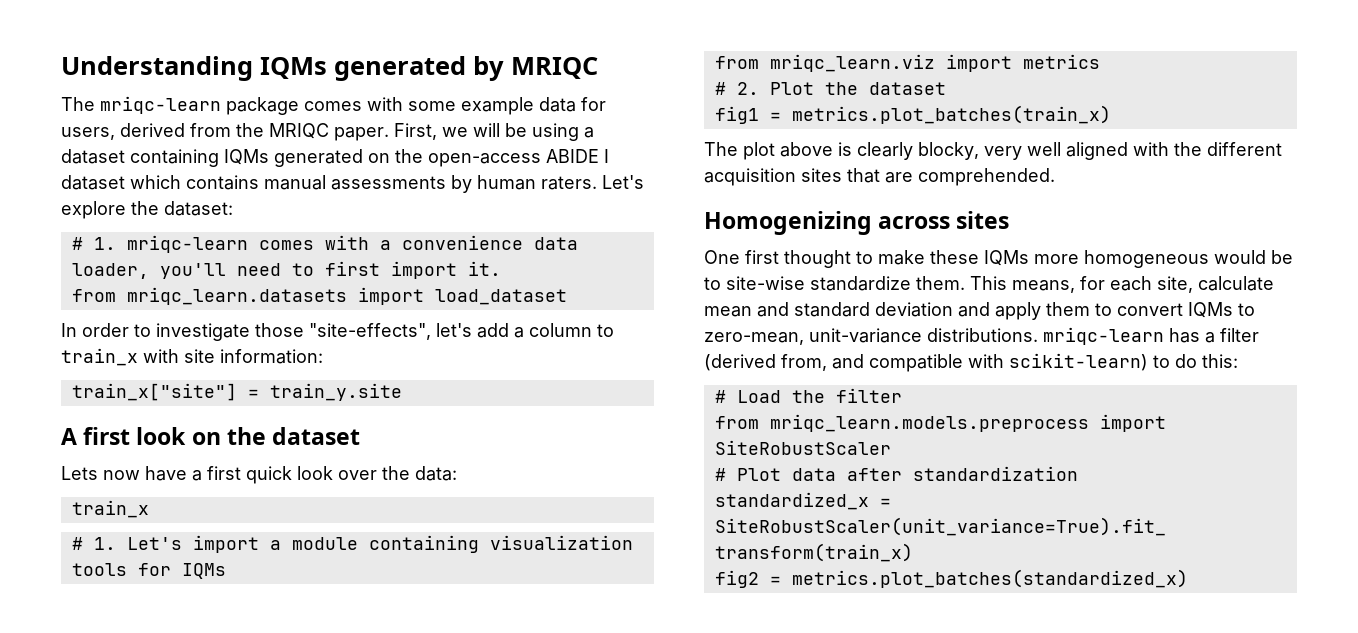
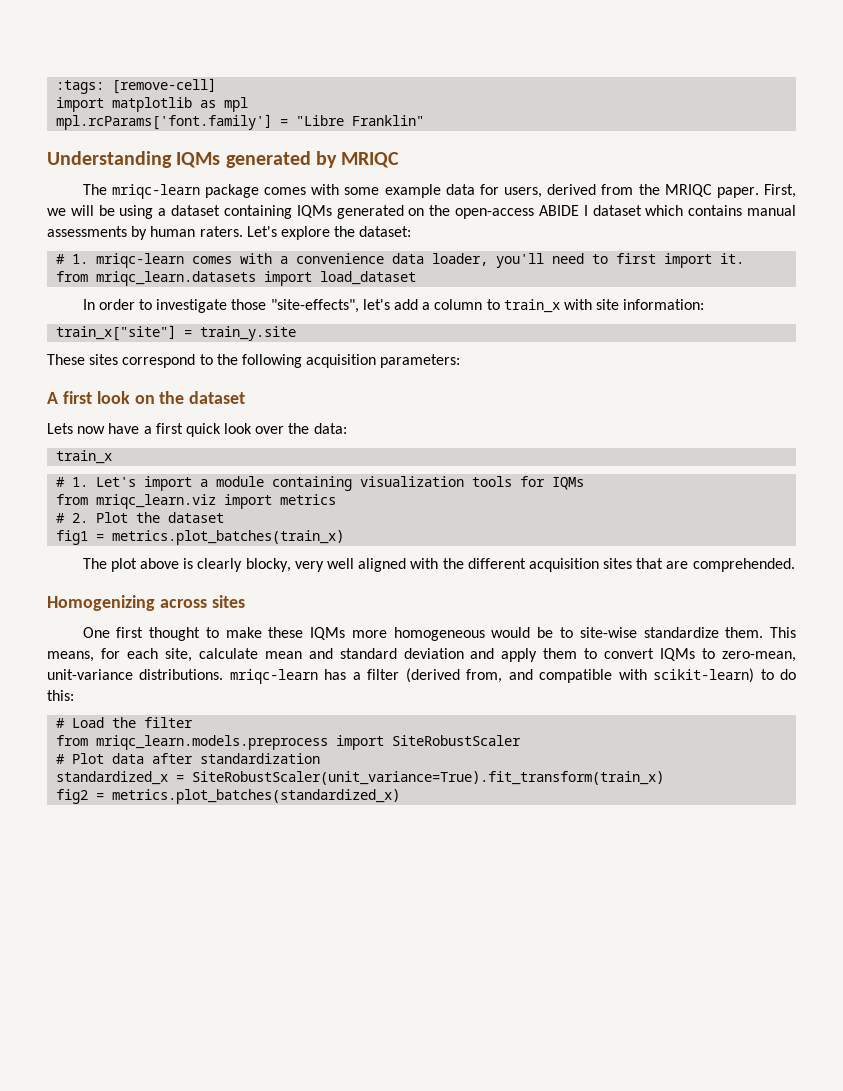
(61, 68) none -> [56,78,217,94] [56,97,249,112] [56,114,425,130] :tags: [remove-cell] // import matplotlib as mpl // mpl.rcParams['font.family'] = "Libre Franklin" //
(402, 392) none -> [47,354,461,368] // These sites correspond to the following acquisition parameters:

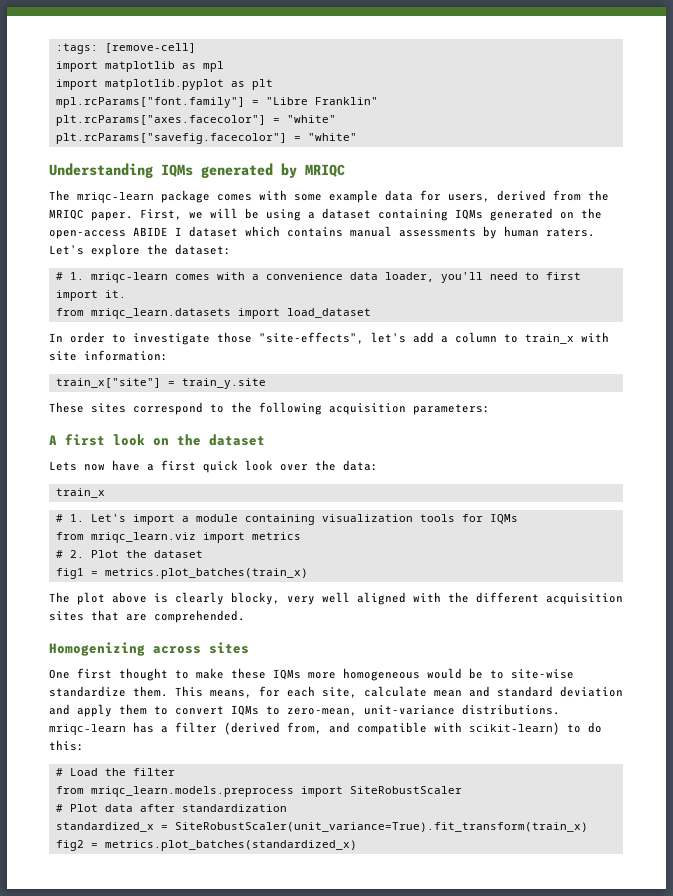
[56,114,425,130] mpl.rcParams['font.family'] = "Libre Franklin" -> [55,79,273,90] [55,97,378,108] [55,115,336,126] [55,133,357,144] import matplotlib.pyplot as plt // mpl.rcParams["font.family"] = "Libre Franklin" // plt.rcParams["axes.facecolor"] = "white" // plt.rcParams["savefig.facecolor"] = "white"

